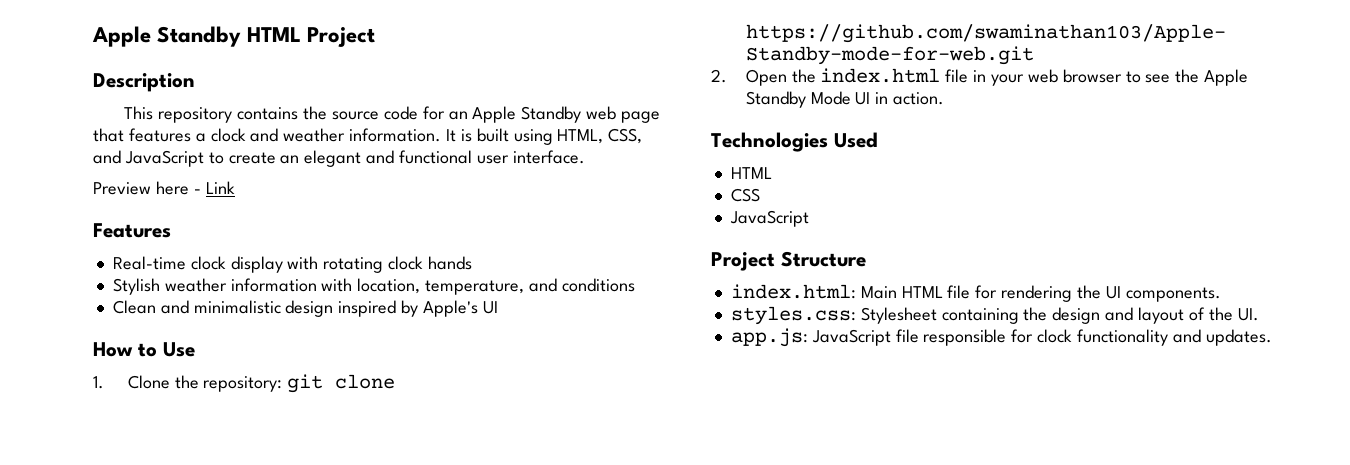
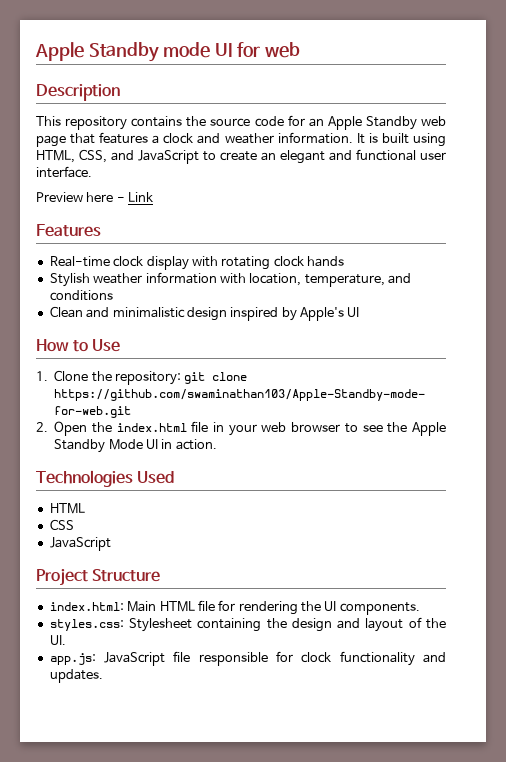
[92,26,376,47] Apple Standby HTML Project -> [35,42,300,62] Apple Standby mode UI for web

